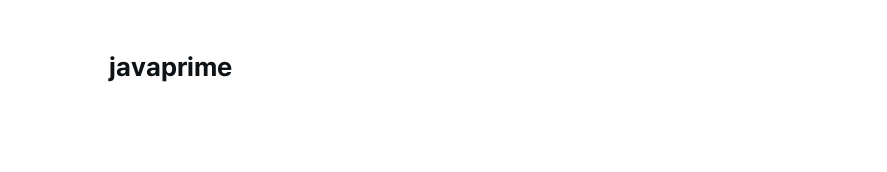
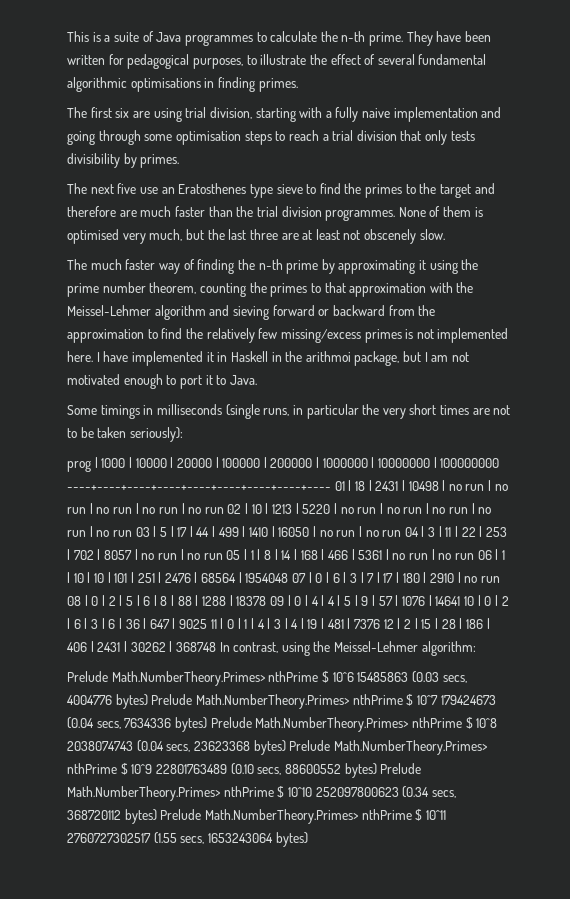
[108,56,232,82] javaprime -> [67,31,492,46] [67,54,487,69] [67,77,298,92] [67,107,502,122] [67,130,475,145] [67,153,180,168] [67,183,495,198] [67,206,483,221] [67,229,445,244] [67,259,479,274] [67,282,474,297] [67,305,436,320] [67,328,509,343] [67,351,470,366] [67,374,257,389] [67,404,511,419] [67,427,183,442] [67,457,500,472] [67,480,508,491] [67,503,492,514] [67,526,507,537] [67,549,505,560] [67,572,500,583] [67,595,509,606] [67,618,490,629] [67,641,476,656] [67,671,467,686] [67,694,496,709] [67,717,498,732] [67,740,488,755] [67,763,422,778] [67,786,456,801] [67,809,446,824] [67,832,308,847] This is a suite of Java programmes to calculate the n-th prime. They have been written for pedagogical purposes, to illustrate the effect of several fundamental algorithmic optimisations in finding primes. // The first six are using trial division, starting with a fully naive implementation and going through some optimisation steps to reach a trial division that only tests divisibility by primes. // The next five use an Eratosthenes type sieve to find the primes to the target and therefore are much faster than the trial division programmes. None of them is optimised very much, but the last three are at least not obscenely slow. // The much faster way of finding the n-th prime by approximating it using the prime number theorem, counting the primes to that approximation with the Meissel-Lehmer algorithm and sieving forward or backward from the approximation to find the relatively few missing/excess primes is not implemented here. I have implemented it in Haskell in the arithmoi package, but I am not motivated enough to port it to Java. // Some timings in milliseconds (single runs, in particular the very short times are not to be taken seriously): // prog | 1000 | 10000 | 20000 | 100000 | 200000 | 1000000 | 10000000 | 100000000 ----+----+----+----+----+----+----+----+---- 01 | 18 | 2431 | 10498 | no run | no run | no run | no run | no run 02 | 10 | 1213 | 5220 | no run | no run | no run | no run | no run 03 | 5 | 17 | 44 | 499 | 1410 | 16050 | no run | no run 04 | 3 | 11 | 22 | 253 | 702 | 8057 | no run | no run 05 | 1 | 8 | 14 | 168 | 466 | 5361 | no run | no run 06 | 1 | 10 | 10 | 101 | 251 | 2476 | 68564 | 1954048 07 | 0 | 6 | 3 | 7 | 17 | 180 | 2910 | no run 08 | 0 | 2 | 5 | 6 | 8 | 88 | 1288 | 18378 09 | 0 | 4 | 4 | 5 | 9 | 57 | 1076 | 14641 10 | 0 | 2 | 6 | 3 | 6 | 36 | 647 | 9025 11 | 0 | 1 | 4 | 3 | 4 | 19 | 481 | 7376 12 | 2 | 15 | 28 | 186 | 406 | 2431 | 30262 | 368748 In contrast, using the Meissel-Lehmer algorithm: // Prelude Math.NumberTheory.Primes> nthPrime $ 10^6 15485863 (0.03 secs, 4004776 bytes) Prelude Math.NumberTheory.Primes> nthPrime $ 10^7 179424673 (0.04 secs, 7634336 bytes) Prelude Math.NumberTheory.Primes> nthPrime $ 10^8 2038074743 (0.04 secs, 23623368 bytes) Prelude Math.NumberTheory.Primes> nthPrime $ 10^9 22801763489 (0.10 secs, 88600552 bytes) Prelude Math.NumberTheory.Primes> nthPrime $ 10^10 252097800623 (0.34 secs, 368720112 bytes) Prelude Math.NumberTheory.Primes> nthPrime $ 10^11 2760727302517 (1.55 secs, 1653243064 bytes)

